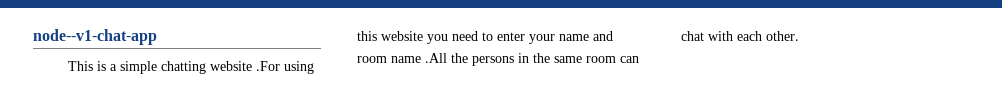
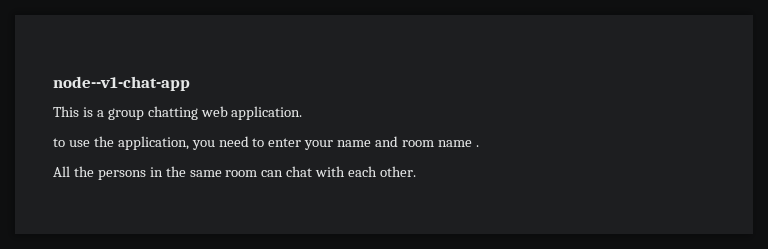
[120,61,315,74] [357,31,423,41] simple chatting website .For using this website -> [107,106,303,120] [53,136,189,150] group chatting web application. // to use the application,
[425,53,447,63] .All -> [475,145,479,147] [53,166,70,177] . // All

